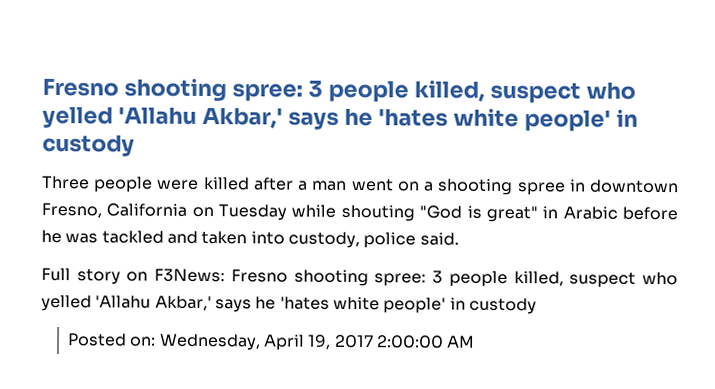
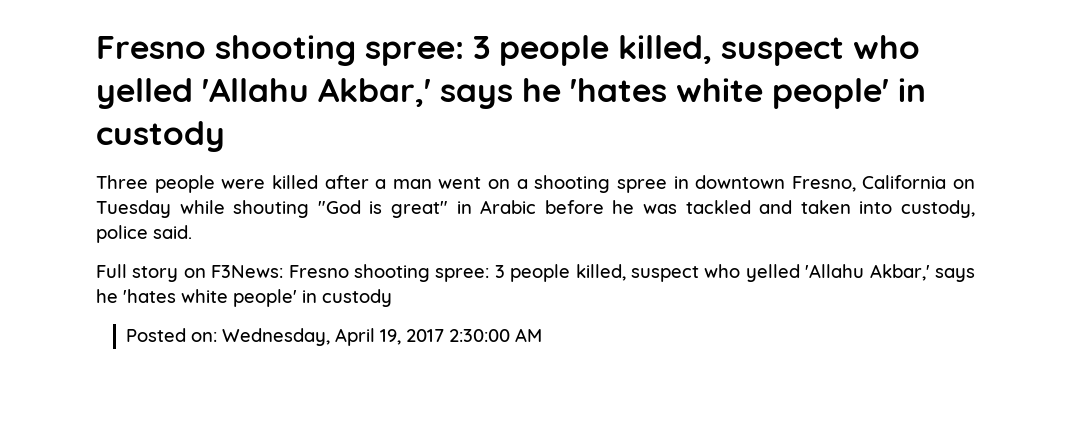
[375,335,444,349] 2:00:00 -> [449,329,511,342] 2:30:00

